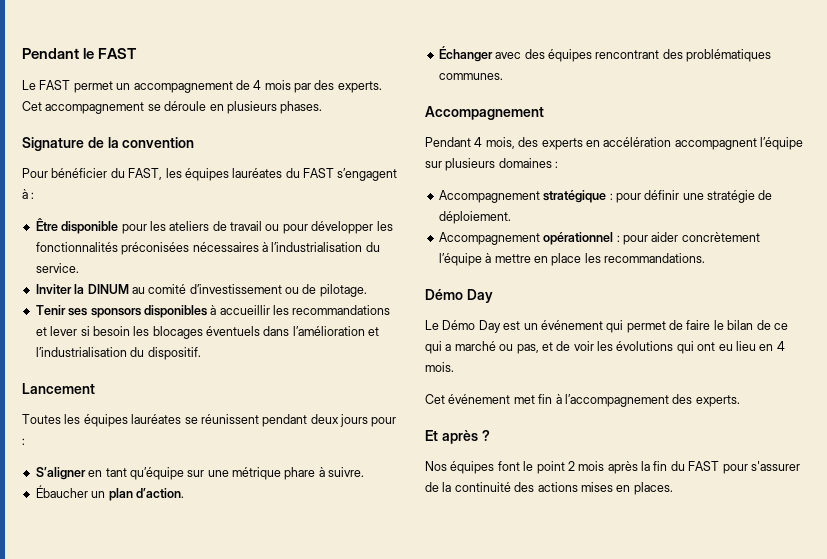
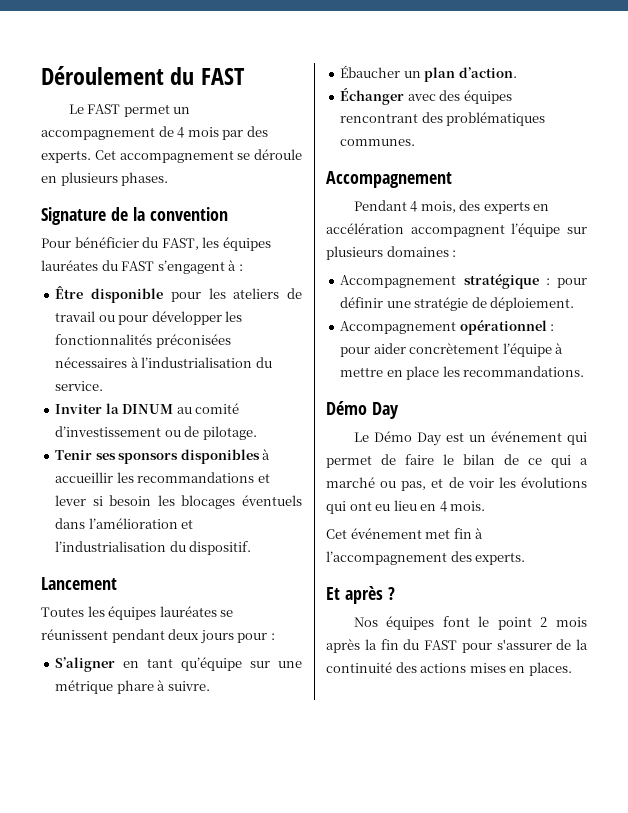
[22,48,95,59] Pendant le -> [41,66,195,85] Déroulement du

